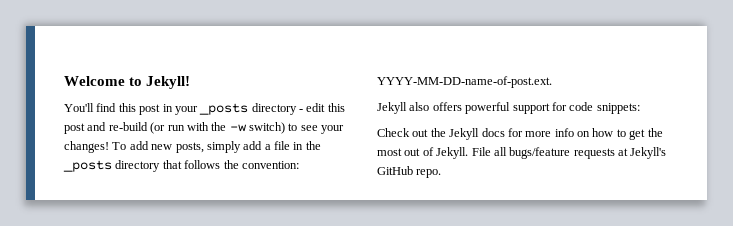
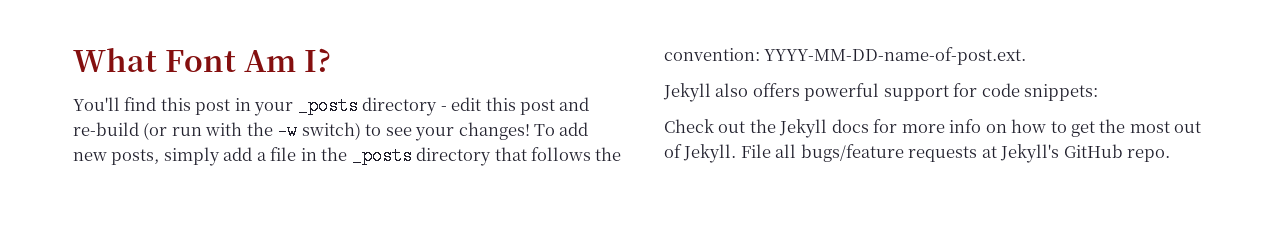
[64,76,191,89] Welcome to Jekyll! -> [73,47,332,72] What Font Am I?

